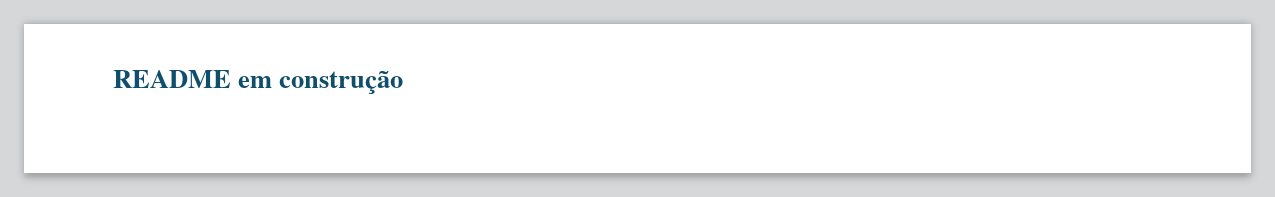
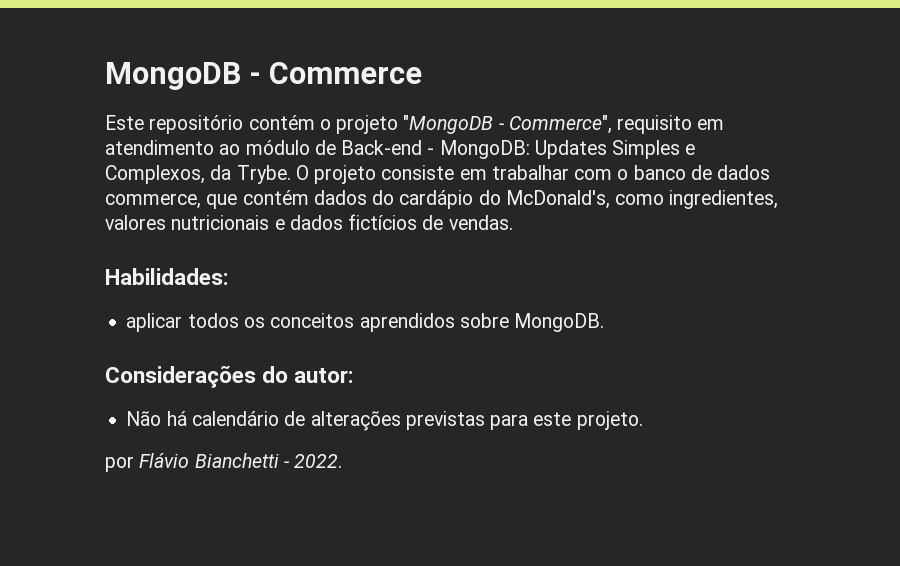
[113,70,404,94] README em construção -> [105,62,423,90] [105,115,725,134] [105,140,696,159] [105,165,771,184] [105,190,779,209] [105,214,513,230] [105,268,229,285] [126,313,605,332] [105,365,355,388] [126,411,643,431] [105,453,343,472] MongoDB - Commerce // Este repositório contém o projeto "MongoDB - Commerce", requisito em atendimento ao módulo de Back-end - MongoDB: Updates Simples e Complexos, da Trybe. O projeto consiste em trabalhar com o banco de dados commerce, que contém dados do cardápio do McDonald's, como ingredientes, valores nutricionais e dados fictícios de vendas. // Habilidades: // aplicar todos os conceitos aprendidos sobre MongoDB. // Considerações do autor: // Não há calendário de alterações previstas para este projeto. // por Flávio Bianchetti - 2022.

